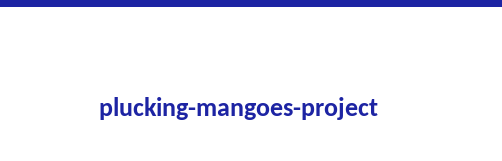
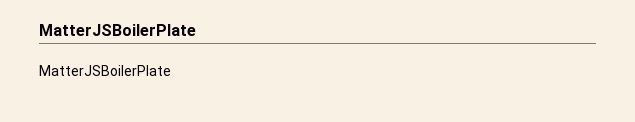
[99,97,378,120] plucking-mangoes-project -> [39,24,196,36] [39,65,171,76] MatterJSBoilerPlate // MatterJSBoilerPlate

